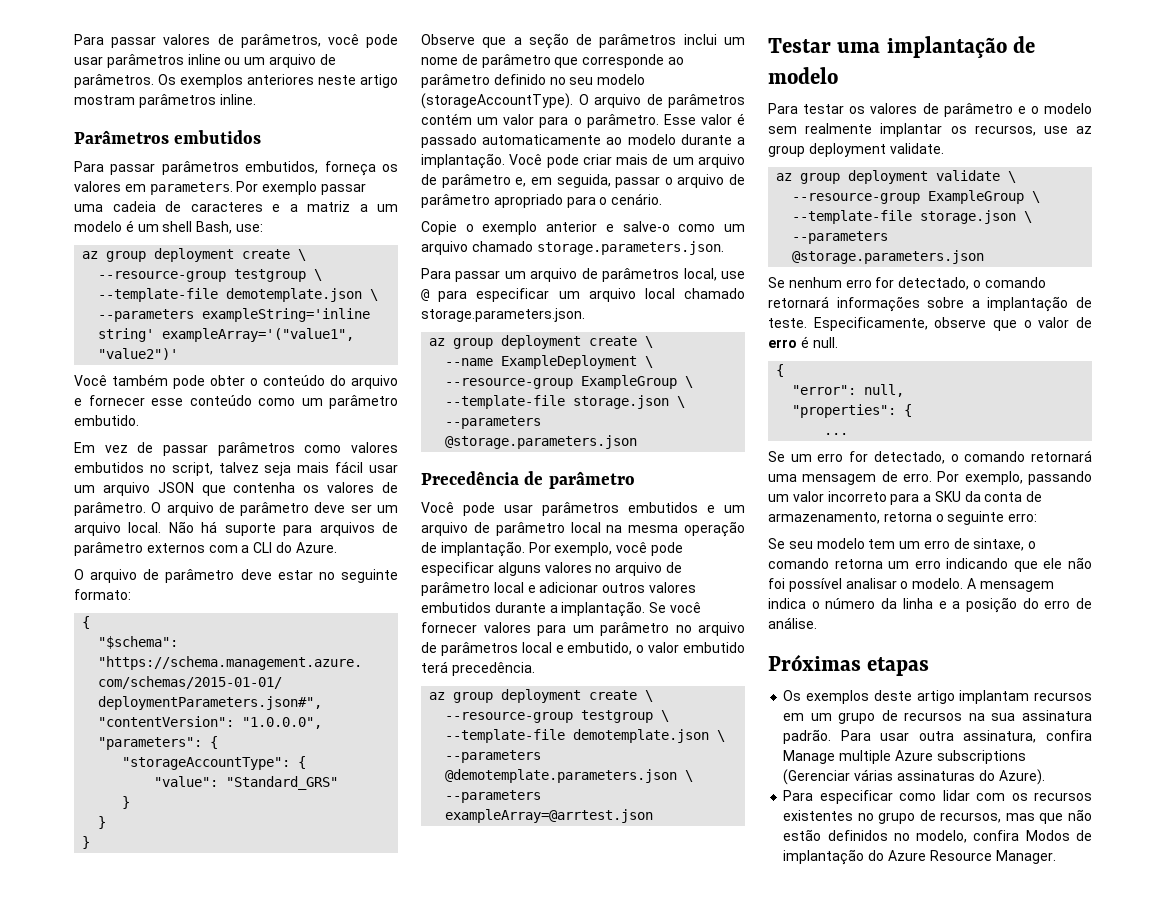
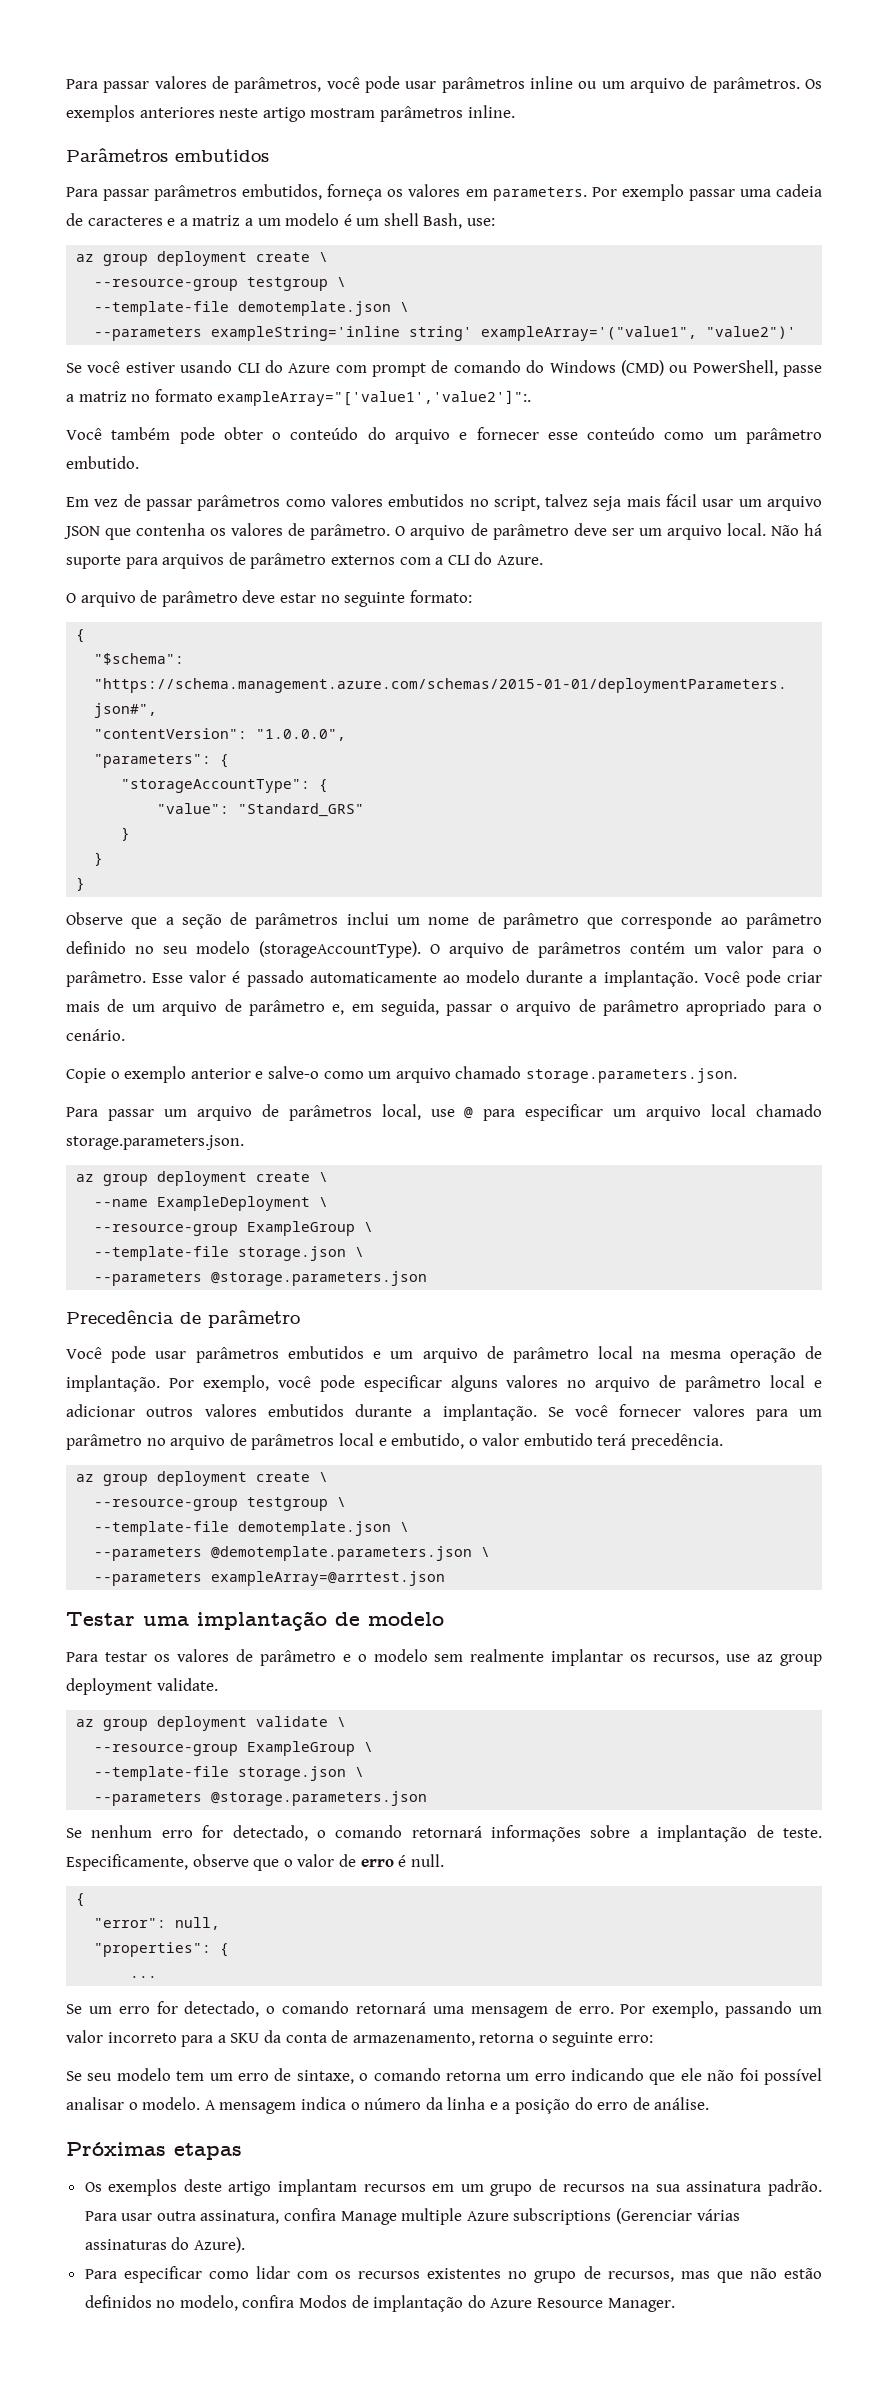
(179, 354) none -> [66,360,822,377] [66,389,532,406] // Se você estiver usando CLI do Azure com prompt de comando do Windows (CMD) ou PowerShell, passe a matriz no formato exampleArray="['value1','value2']":.

